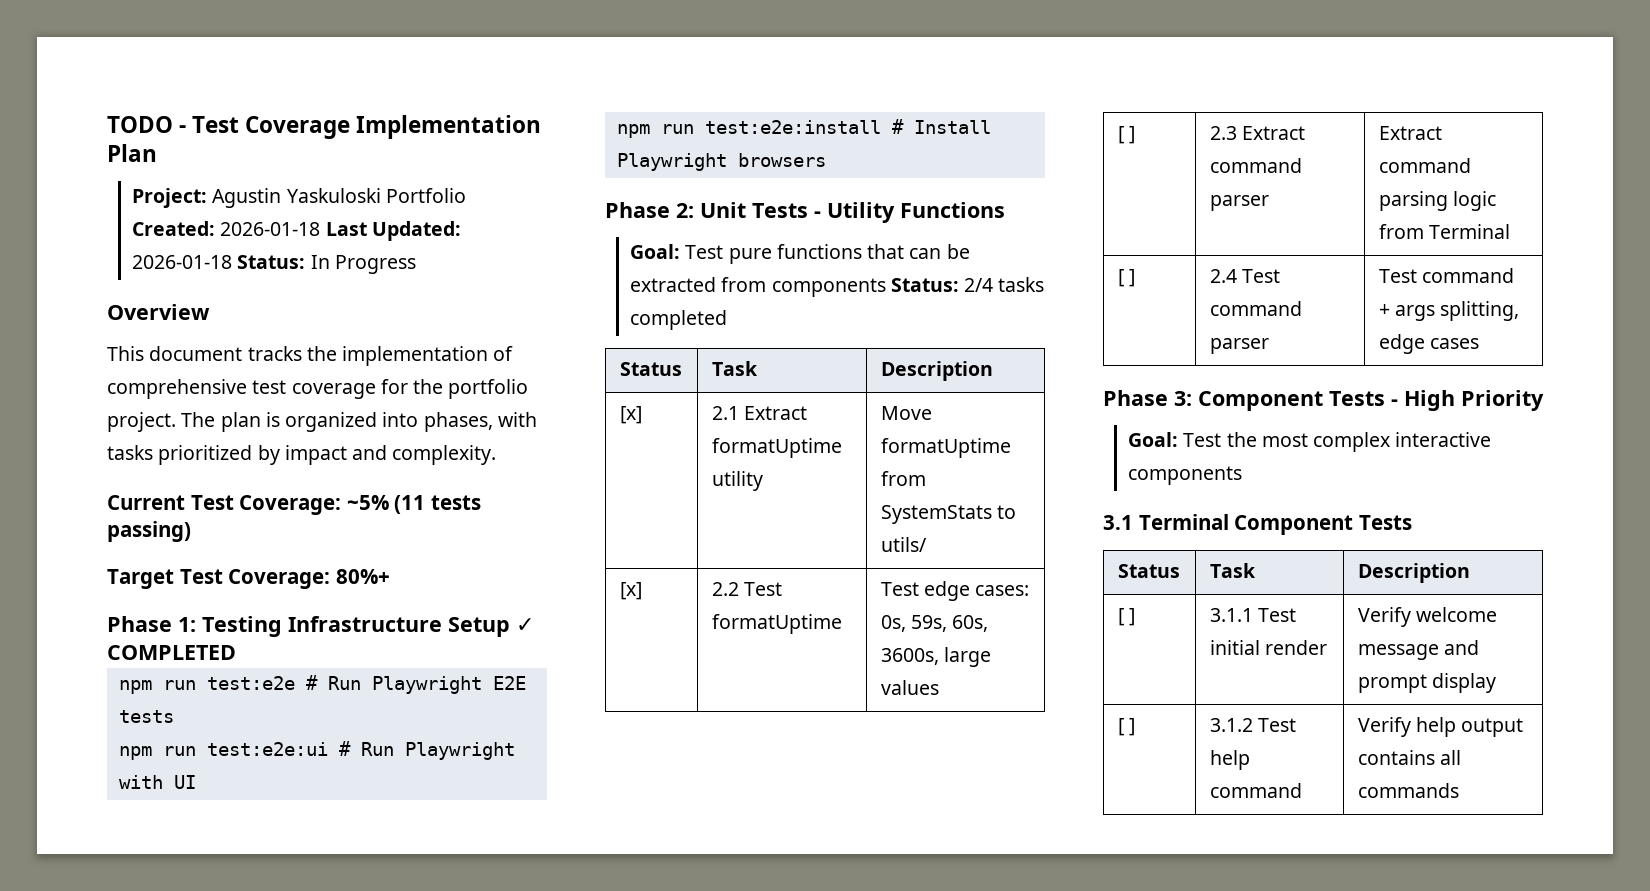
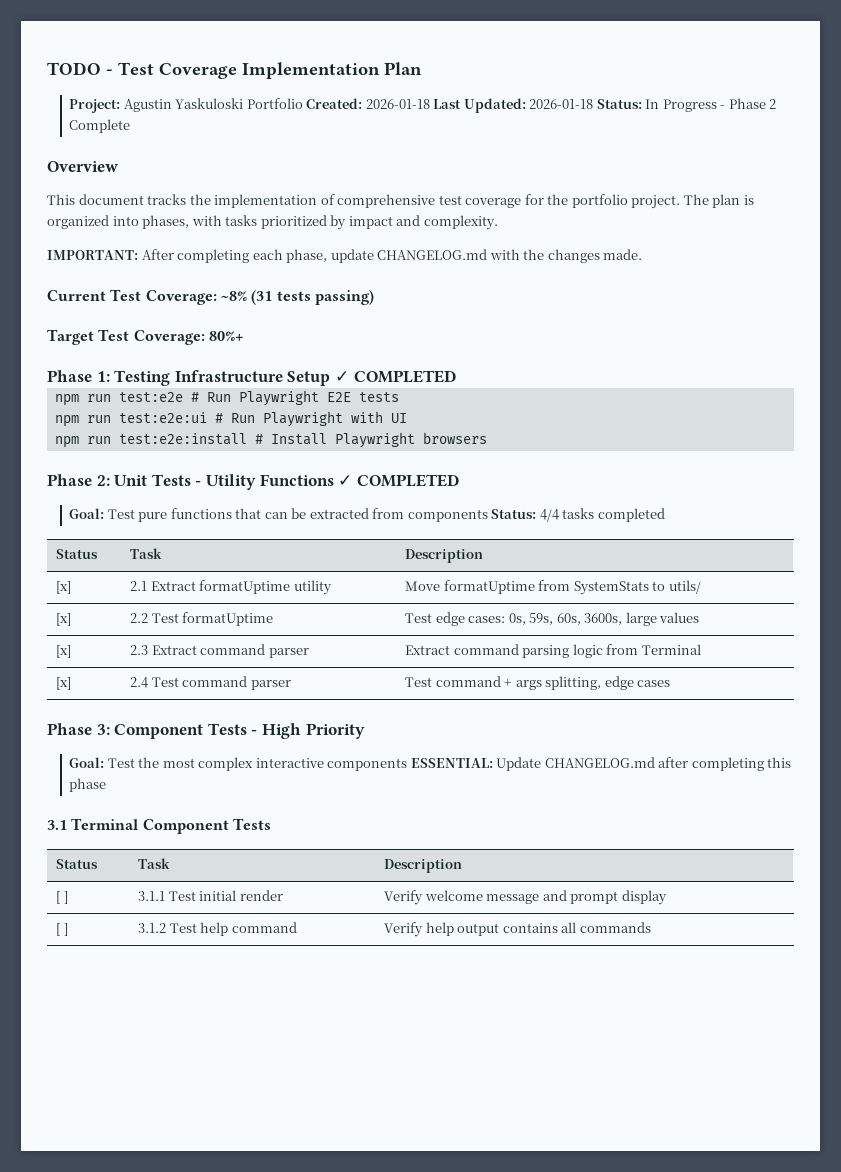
(416, 264) none -> [720,98,777,109] [69,119,131,133] - Phase 2 Complete
(497, 455) none -> [47,249,643,263] // IMPORTANT: After completing each phase, update CHANGELOG.md with the changes made.
[346,495,426,514] ~5% (11 -> [220,290,273,305] ~8% (31
(1005, 210) none -> [338,474,459,487] ✓ COMPLETED
[964,278,994,292] 2/4 -> [539,509,559,522] 4/4
[1117,126,1136,144] [ ] -> [56,645,72,658] [x]
[1117,269,1136,287] [ ] -> [56,677,72,690] [x]
(1243, 475) none -> [410,757,792,771] [69,778,107,792] ESSENTIAL: Update CHANGELOG.md after completing this phase

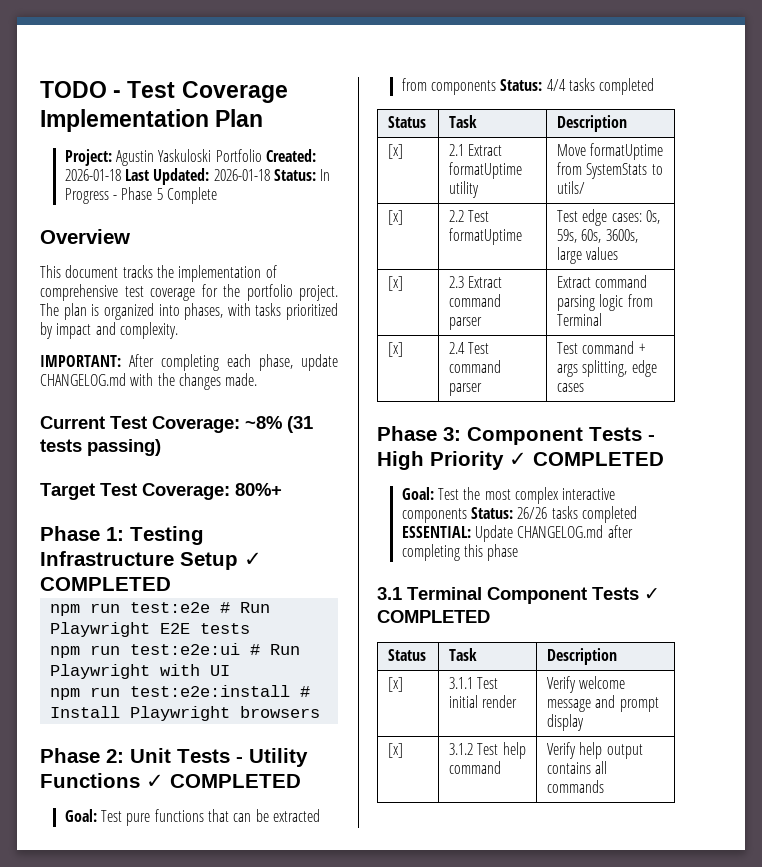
[769,99,777,109] 2 -> [156,188,163,200] 5
(365, 731) none -> [509,452,664,466] ✓ COMPLETED
(408, 764) none -> [470,506,637,523] Status: 26/26 tasks completed
[56,859,99,869] [138,858,171,869] [384,859,463,873] [56,891,68,904] // Status | Task | Description // [ ] -> [644,588,660,600] [377,610,490,623] [388,649,427,661] [449,648,478,661] [547,648,618,665] [388,677,404,692] ✓ COMPLETED // Status | Task | Description // [x]
[56,923,68,936] [ ] -> [388,743,404,758] [x]

